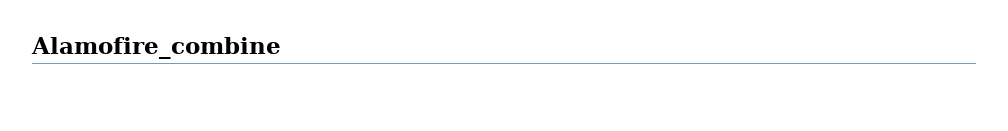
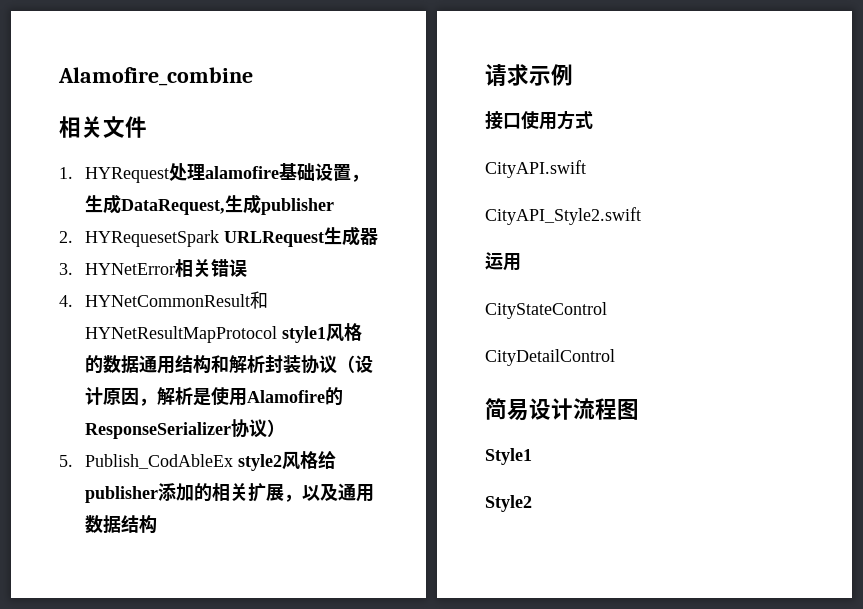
(281, 48) none -> [59,116,147,138] [59,163,369,183] [84,194,334,215] [59,226,378,247] [59,259,247,278] [59,291,268,309] [84,323,362,343] [84,355,373,374] [84,387,343,406] [84,419,285,439] [59,451,336,471] [84,483,374,503] [84,515,157,534] [485,64,573,87] [485,110,593,130] [485,160,586,178] [485,207,641,225] [485,252,521,271] [485,302,607,319] [485,349,615,366] [485,398,639,421] [485,448,532,465] [485,495,532,512] // 相关文件 // 1. HYRequest处理alamofire基础设置，生成DataRequest,生成publisher // 2. HYRequesetSpark URLRequest生成器 // 3. HYNetError相关错误 // 4. HYNetCommonResult和HYNetResultMapProtocol style1风格的数据通用结构和解析封装协议（设计原因，解析是使用Alamofire的ResponseSerializer协议） // 5. Publish_CodAbleEx style2风格给publisher添加的相关扩展，以及通用数据结构 // 请求示例 // 接口使用方式 // CityAPI.swift // CityAPI_Style2.swift // 运用 // CityStateControl // CityDetailControl // 简易设计流程图 // Style1 // Style2

